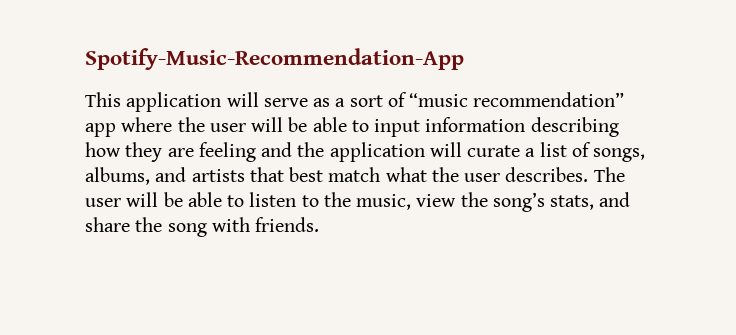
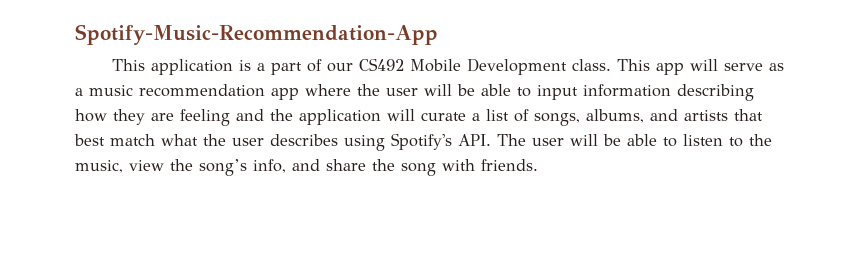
[226,92,625,107] will serve as a sort of “music recommendation” -> [238,58,784,75] [75,84,265,97] is a part of our CS492 Mobile Development class. This app will serve as a music recommendation
[505,167,589,182] describes. -> [270,133,491,151] describes using Spotify's API.
[550,195,595,210] stats, -> [253,159,286,173] info,

